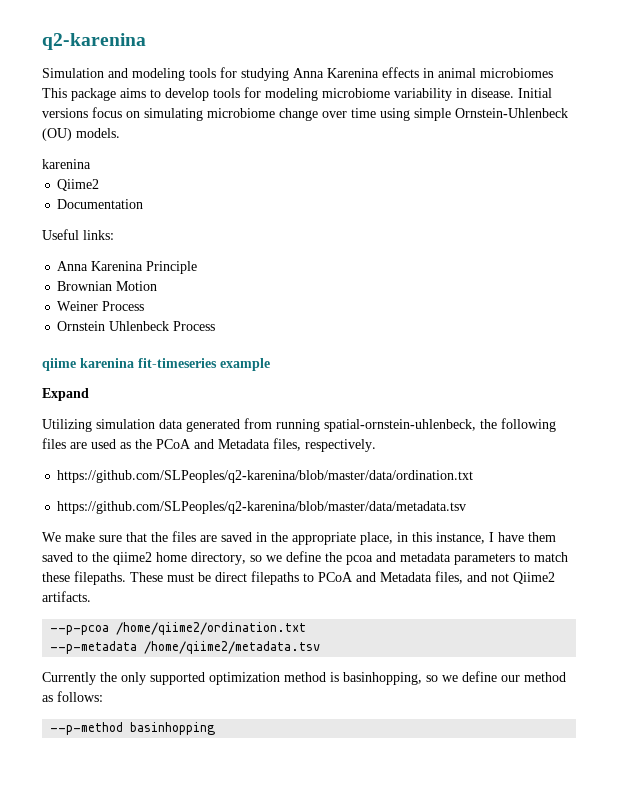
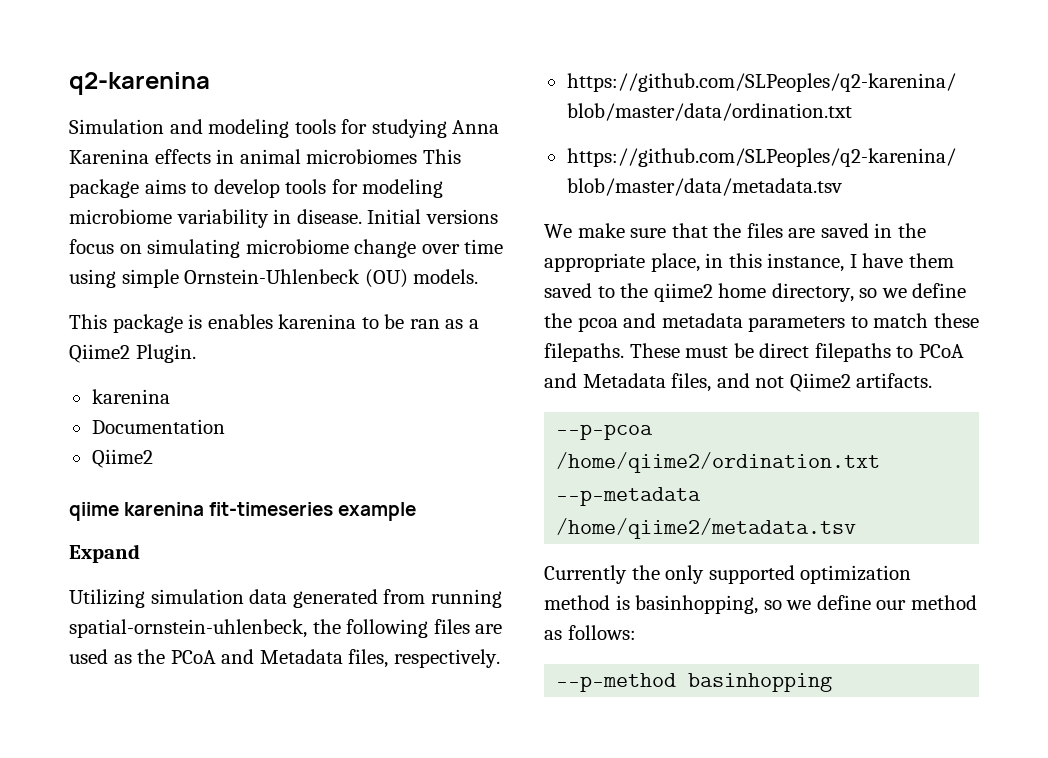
[42,159,91,169] [57,179,100,191] [57,199,144,209] [42,229,114,240] [57,261,198,274] [57,281,158,291] [57,301,145,311] [57,321,216,331] karenina // Qiime2 // Documentation // Useful links: // Anna Karenina Principle // Brownian Motion // Weiner Process // Ornstein Uhlenbeck Process -> [69,314,479,333] [69,344,196,363] [91,389,170,404] [91,419,225,434] [91,449,153,468] This package is enables karenina to be ran as a Qiime2 Plugin. // karenina // Documentation // Qiime2

